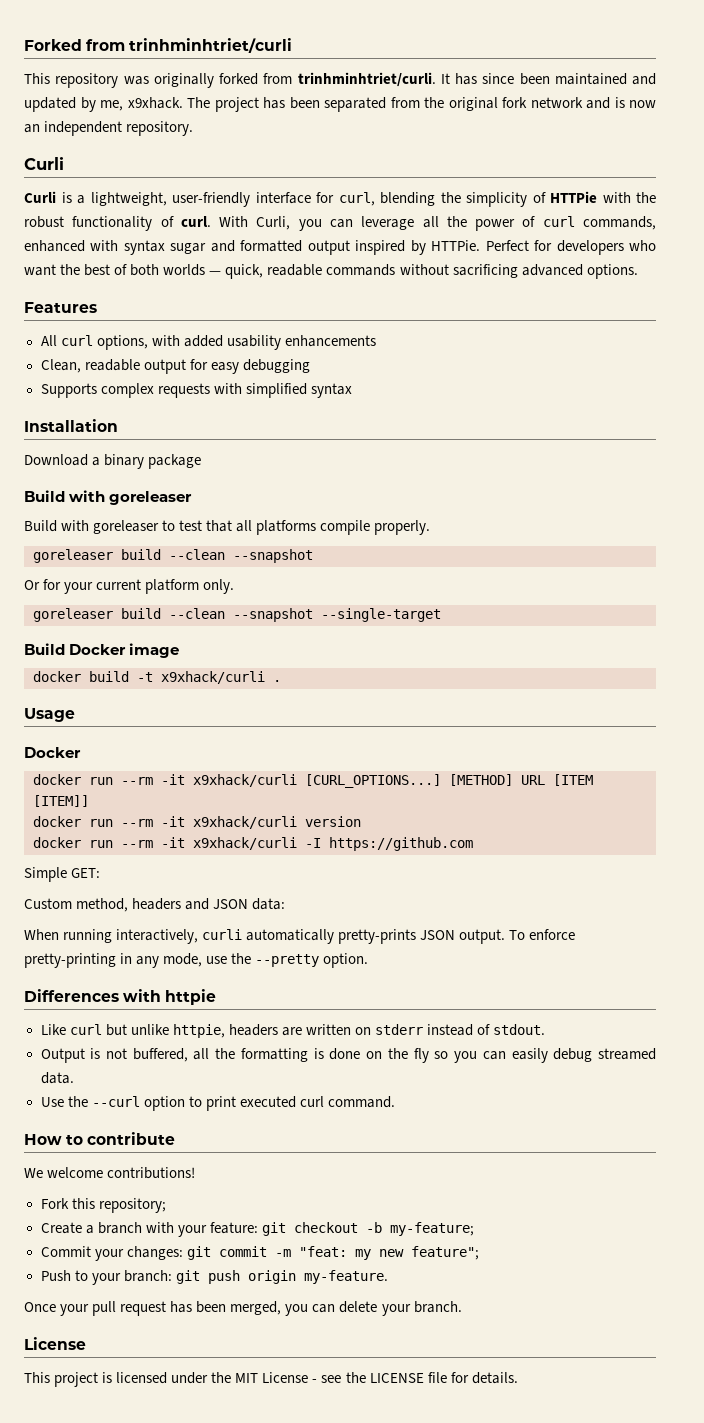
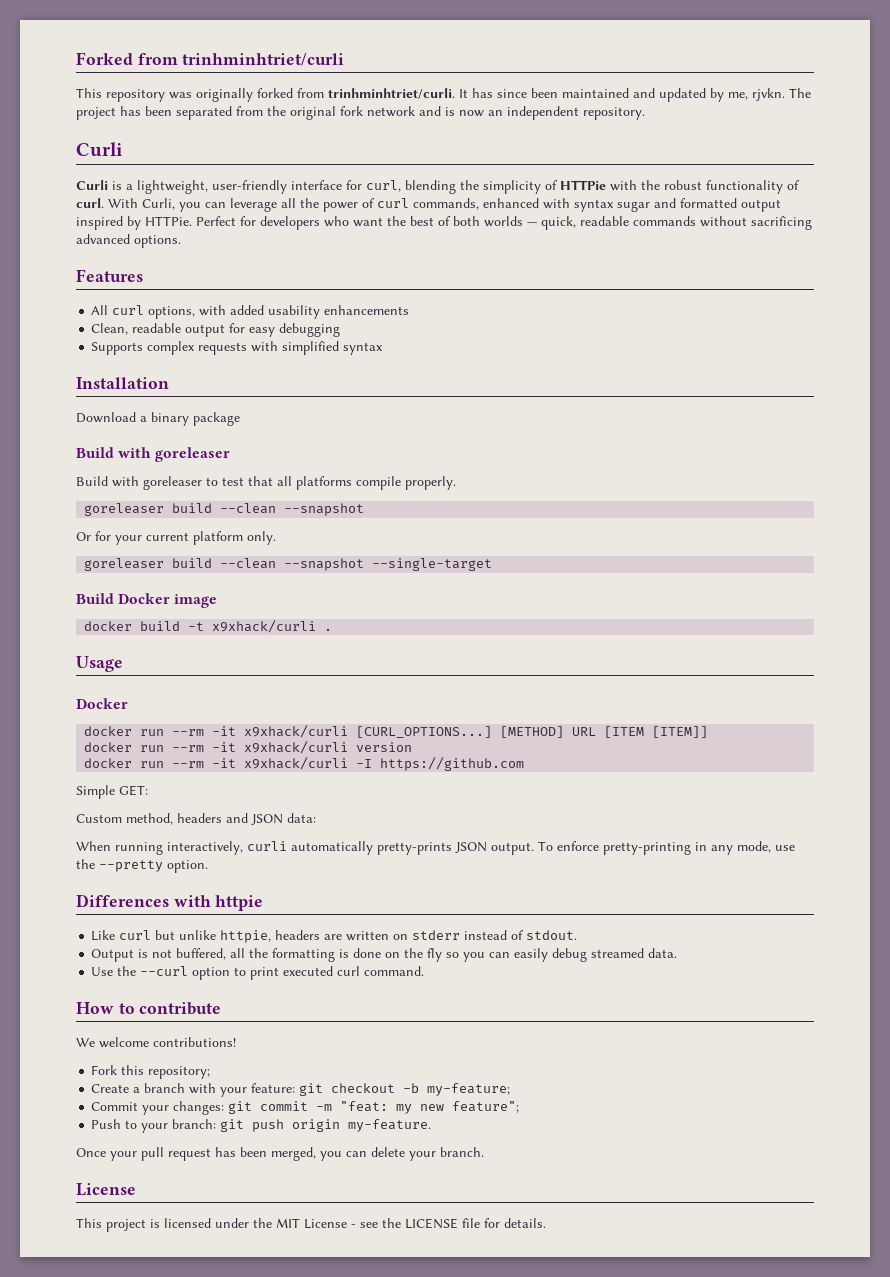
[127,97,183,109] x9xhack. -> [752,88,785,101] rjvkn.

